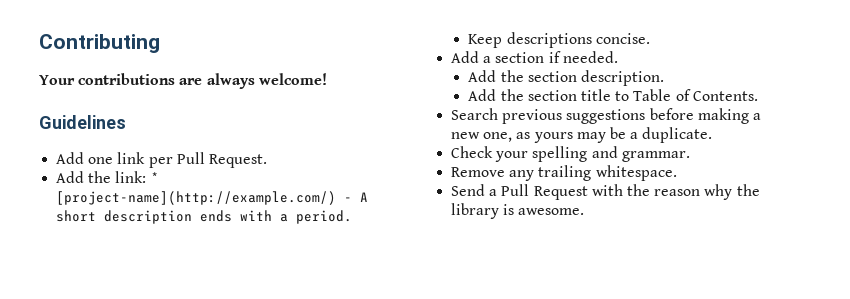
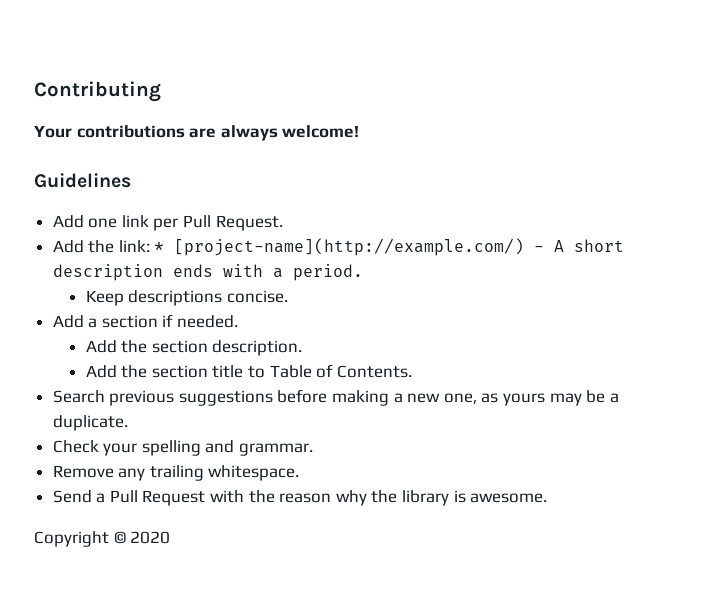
(585, 211) none -> [34,531,171,547] // Copyright © 2020

